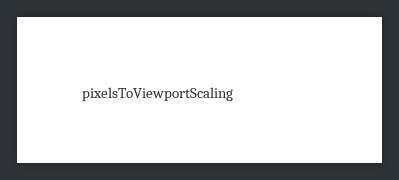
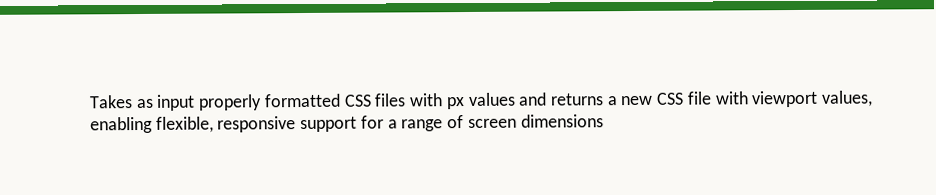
[82,87,233,101] pixelsToViewportScaling -> [89,90,874,111] [90,114,604,134] Takes as input properly formatted CSS files with px values and returns a new CSS file with viewport values, enabling flexible, responsive support for a range of screen dimensions

